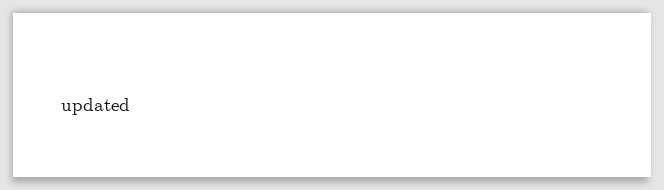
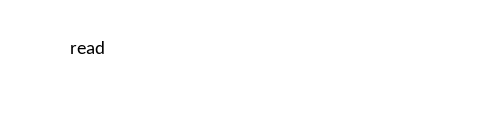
[61,98,130,115] updated -> [70,41,105,54] read

